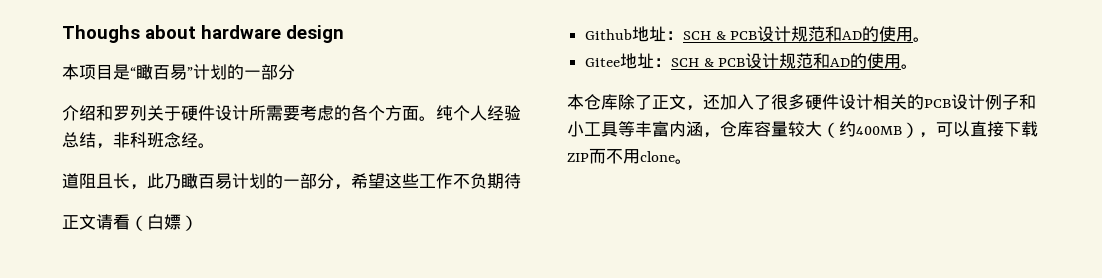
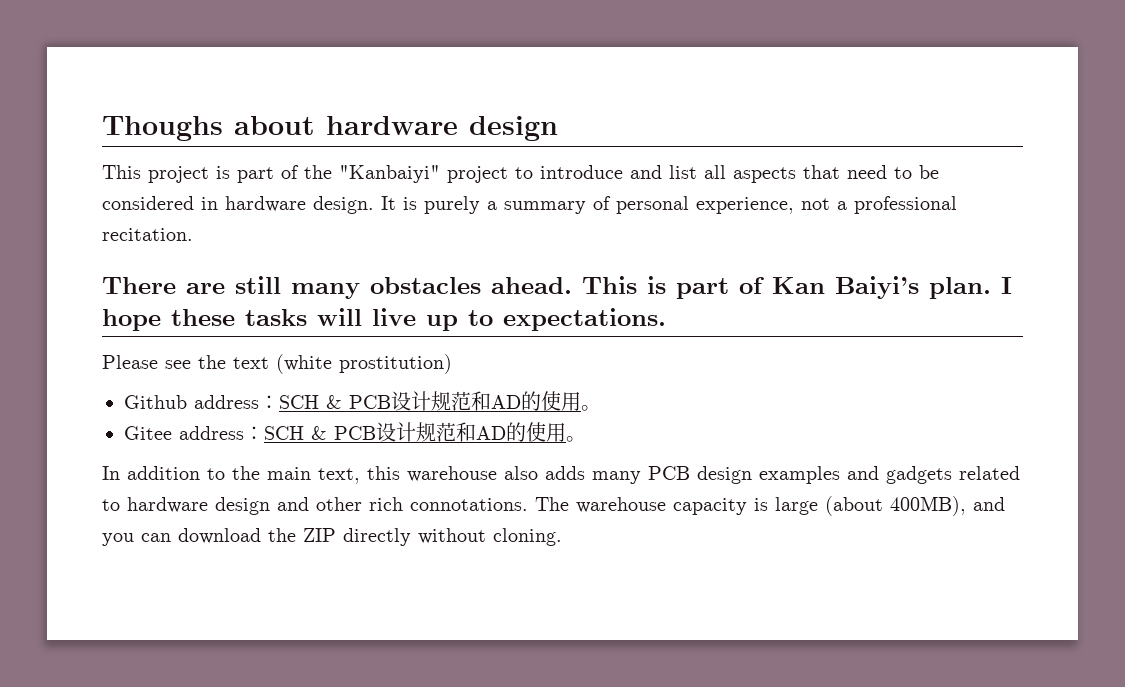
[62,64,295,80] [62,105,521,121] [62,132,215,149] [62,173,521,190] [62,214,198,231] 本项目是“瞰百易”计划的一部分 // 介绍和罗列关于硬件设计所需要考虑的各个方面。纯个人经验总结，非科班念经。 // 道阻且长，此乃瞰百易计划的一部分，希望这些工作不负期待 // 正文请看（白嫖） -> [102,165,939,183] [102,196,957,214] [102,228,193,241] [102,276,1012,299] [102,308,666,331] [102,354,452,374] This project is part of the "Kanbaiyi" project to introduce and list all aspects that need to be considered in hardware design. It is purely a summary of personal experience, not a professional recitation. // There are still many obstacles ahead. This is part of Kan Baiyi’s plan. I hope these tasks will live up to expectations. // Please see the text (white prostitution)
[632,26,667,42] 地址 -> [194,395,259,409] address
[620,53,919,69] [567,94,1036,111] [567,121,1038,138] [567,148,692,164] 地址：SCH & PCB设计规范和AD的使用。 // 本仓库除了正文，还加入了很多硬件设计相关的PCB设计例子和小工具等丰富内涵，仓库容量较大（约400MB），可以直接下载ZIP而不用clone。 -> [179,422,586,442] [102,466,1020,484] [102,496,1005,516] [102,528,562,546] address：SCH & PCB设计规范和AD的使用。 // In addition to the main text, this warehouse also adds many PCB design examples and gadgets related to hardware design and other rich connotations. The warehouse capacity is large (about 400MB), and you can download the ZIP directly without cloning.

